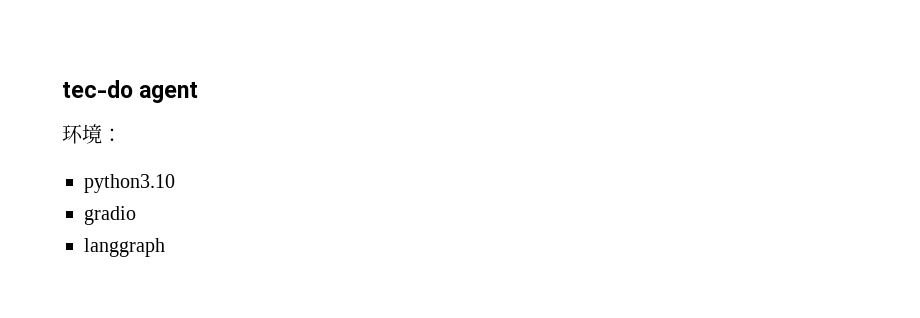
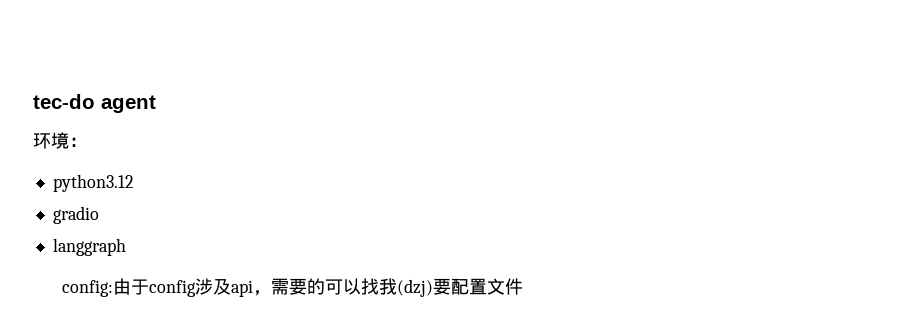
[84,174,175,193] python3.10 -> [52,174,134,192] python3.12
(165, 247) none -> [61,278,523,297] // config:由于config涉及api，需要的可以找我(dzj)要配置文件

